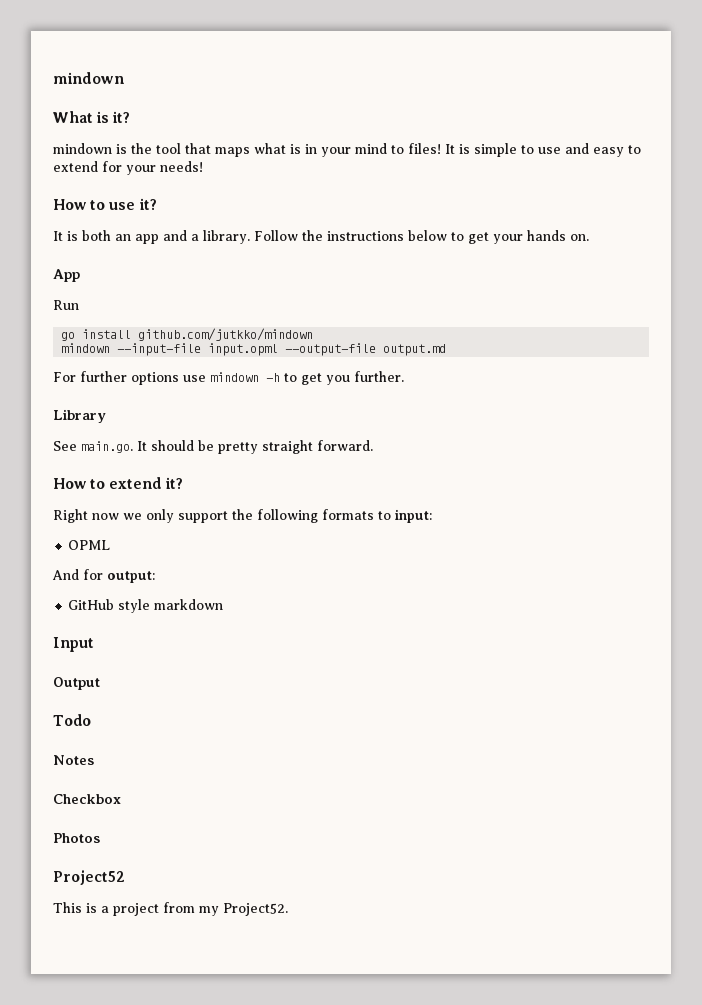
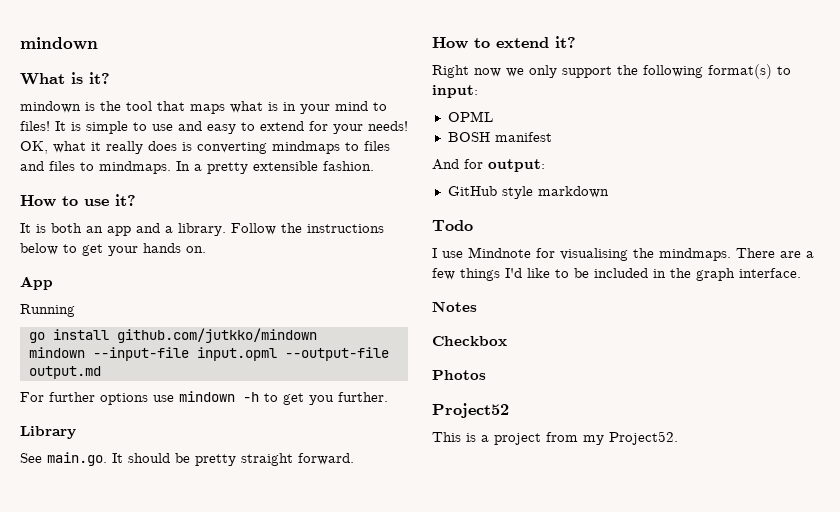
(203, 166) none -> [20,141,390,154] [20,161,374,174] OK, what it really does is converting mindmaps to files and files to mindmaps. In a pretty extensible fashion.
[53,300,79,310] Run -> [20,304,75,317] Running
[322,509,374,520] formats -> [708,64,772,79] format(s)
(111, 545) none -> [447,132,552,142] // BOSH manifest
[53,637,94,652] [53,677,100,690] [53,714,91,726] Input // Output // Todo -> [432,220,473,231] [432,247,814,261] [432,268,801,281] Todo // I use Mindnote for visualising the mindmaps. There are a few things I'd like to be included in the graph interface.

